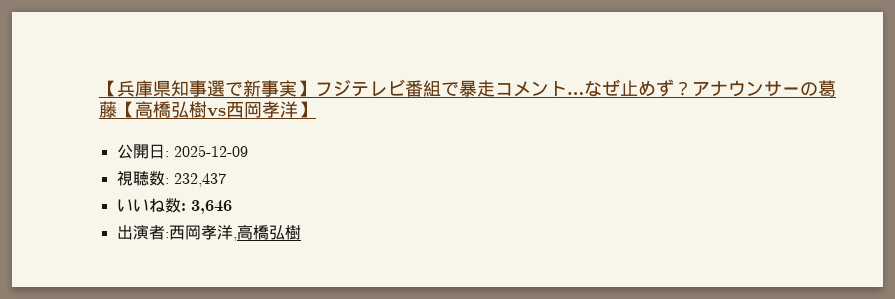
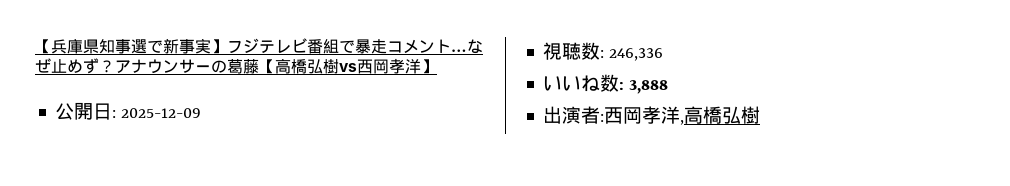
[173,173,226,187] 232,437 -> [609,48,664,61] 246,336
[190,200,232,214] 3,646 -> [629,80,669,94] 3,888

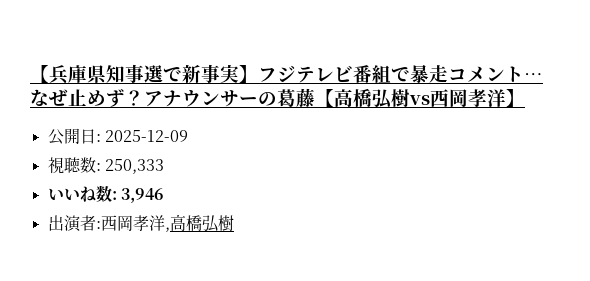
[609,48,664,61] 246,336 -> [104,159,164,174] 250,333
[629,80,669,94] 3,888 -> [120,188,164,203] 3,946

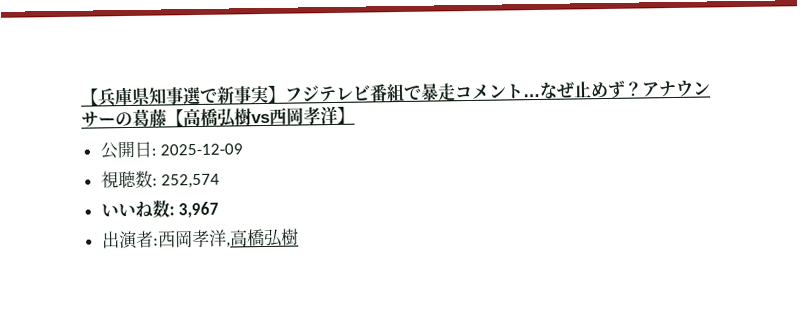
[104,159,164,174] 250,333 -> [161,173,221,189] 252,574
[120,188,164,203] 3,946 -> [178,201,220,219] 3,967

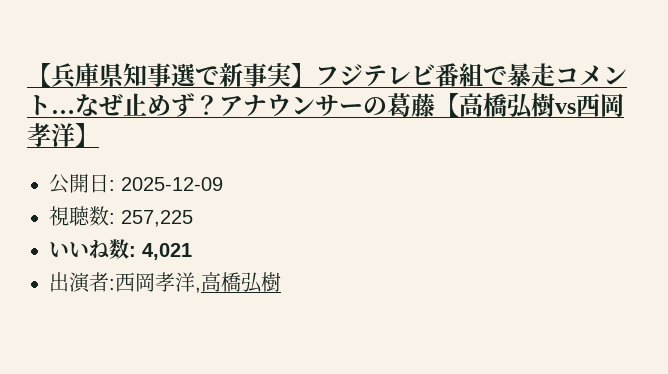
[161,173,221,189] 252,574 -> [121,210,193,227] 257,225
[178,201,220,219] 3,967 -> [142,243,192,260] 4,021

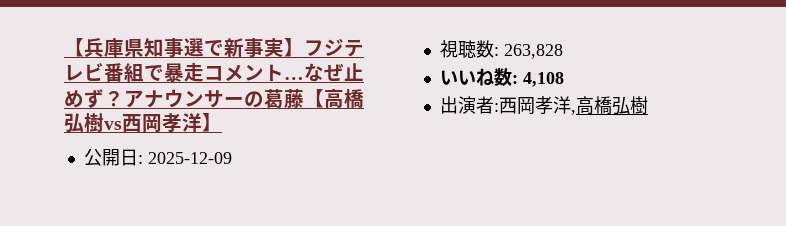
[121,210,193,227] 257,225 -> [503,44,563,59] 263,828
[142,243,192,260] 4,021 -> [522,72,564,87] 4,108

